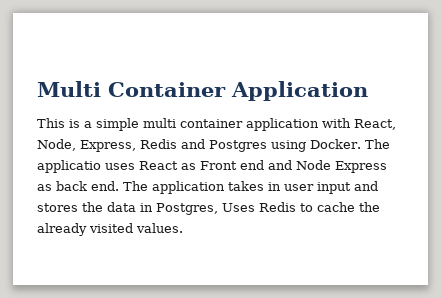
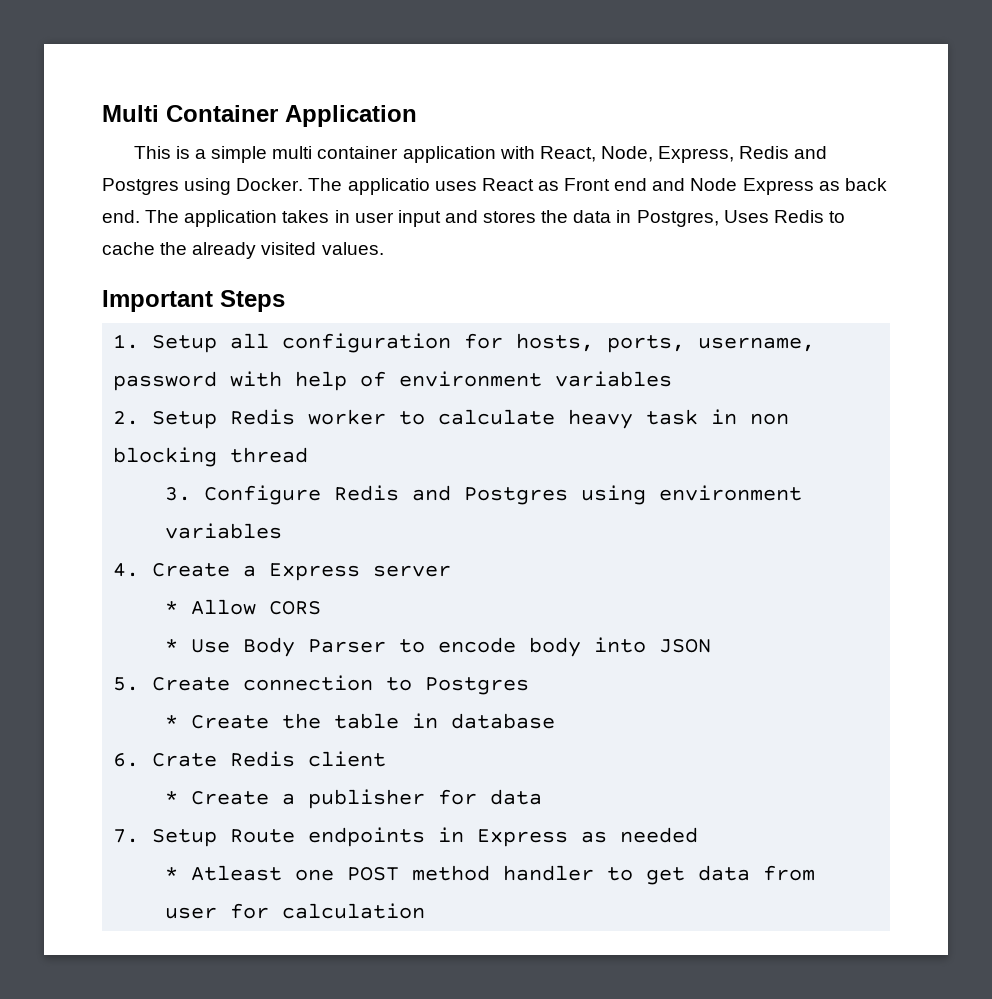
(183, 228) none -> [102,290,285,312] [113,333,816,353] [113,371,673,391] [113,409,790,429] [113,447,309,467] [165,485,803,505] [165,523,283,539] [113,563,452,581] [165,599,322,615] [165,637,712,657] [113,675,530,695] [165,713,556,729] [113,751,387,767] [165,789,543,809] [113,827,699,847] [165,865,816,885] [165,903,426,919] // Important Steps // 1. Setup all configuration for hosts, ports, username, password with help of environment variables // 2. Setup Redis worker to calculate heavy task in non blocking thread // 3. Configure Redis and Postgres using environment variables // 4. Create a Express server // * Allow CORS // * Use Body Parser to encode body into JSON // 5. Create connection to Postgres // * Create the table in database // 6. Crate Redis client // * Create a publisher for data // 7. Setup Route endpoints in Express as needed // * Atleast one POST method handler to get data from user for calculation

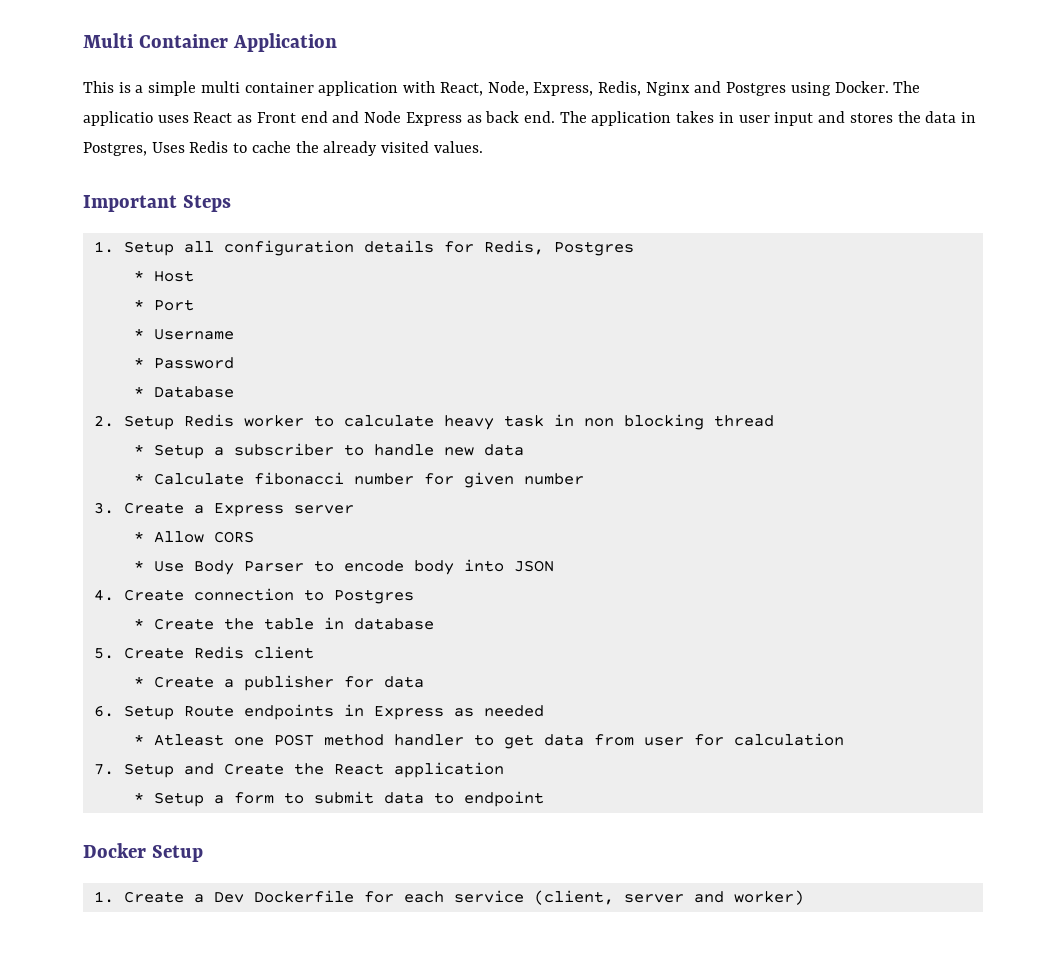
[739,146,790,159] Redis -> [597,81,690,96] Redis, Nginx
[464,333,816,353] [113,371,673,391] for hosts, ports, username, password with help of environment variables -> [363,240,634,256] [133,270,194,282] [133,299,194,311] [133,328,234,340] [133,357,234,369] [133,386,234,398] details for Redis, Postgres // * Host // * Port // * Username // * Password // * Database
[165,485,803,505] [165,523,283,539] [113,563,140,577] 3. Configure Redis and Postgres using environment variables // 4. -> [133,443,524,459] [133,472,584,488] [93,502,114,514] * Setup a subscriber to handle new data // * Calculate fibonacci number for given number // 3.
[113,677,140,691] 5. -> [93,589,114,601] 4.
[113,753,218,767] 6. Crate -> [93,647,184,659] 5. Create
[113,829,140,843] 7. -> [93,705,114,717] 6.
(426, 911) none -> [93,762,504,778] [133,791,544,807] [83,843,203,862] [93,890,804,905] // 7. Setup and Create the React application // * Setup a form to submit data to endpoint // Docker Setup // 1. Create a Dev Dockerfile for each service (client, server and worker)

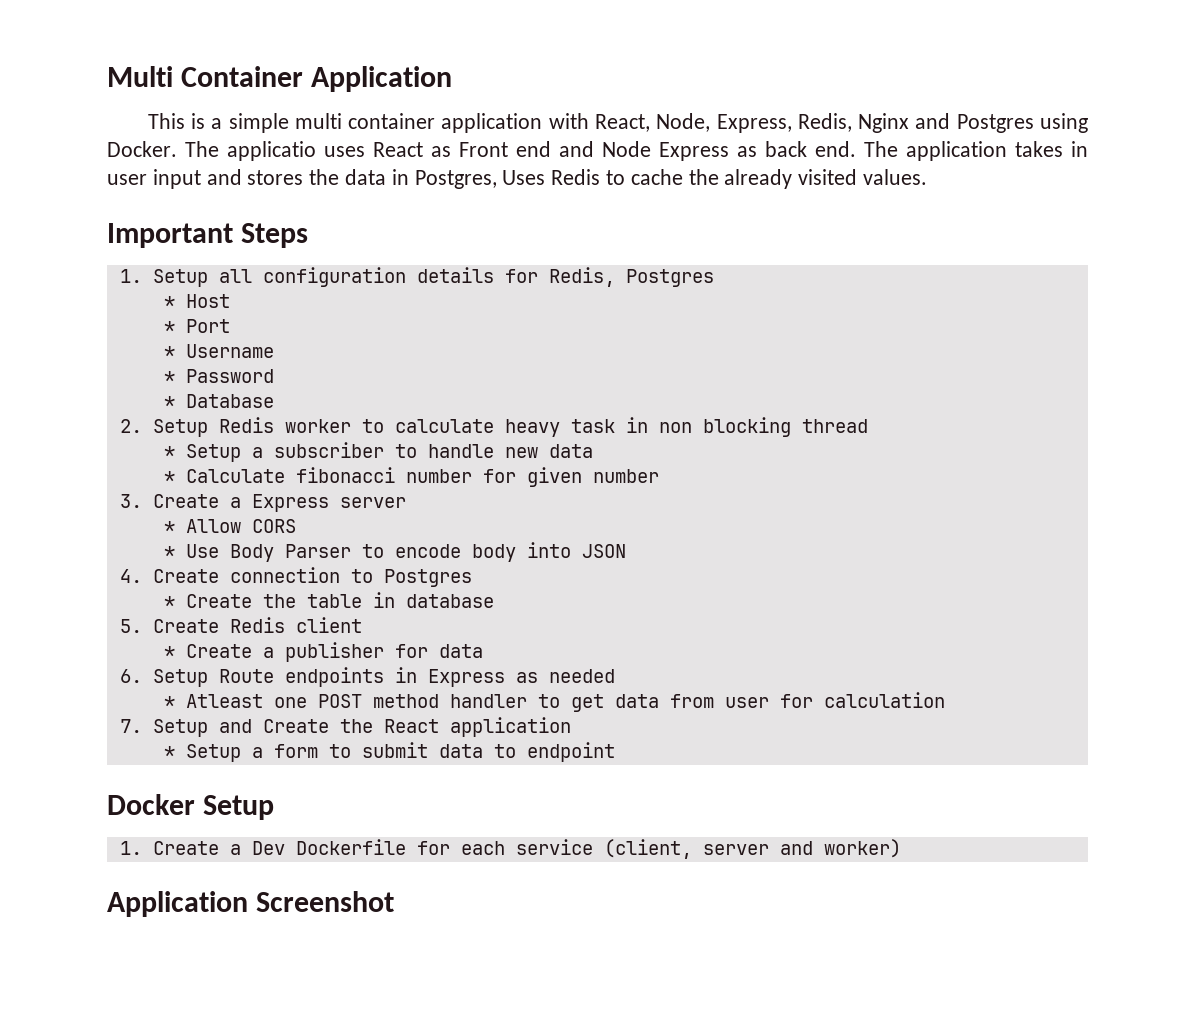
(804, 897) none -> [107,891,395,917] // Application Screenshot

